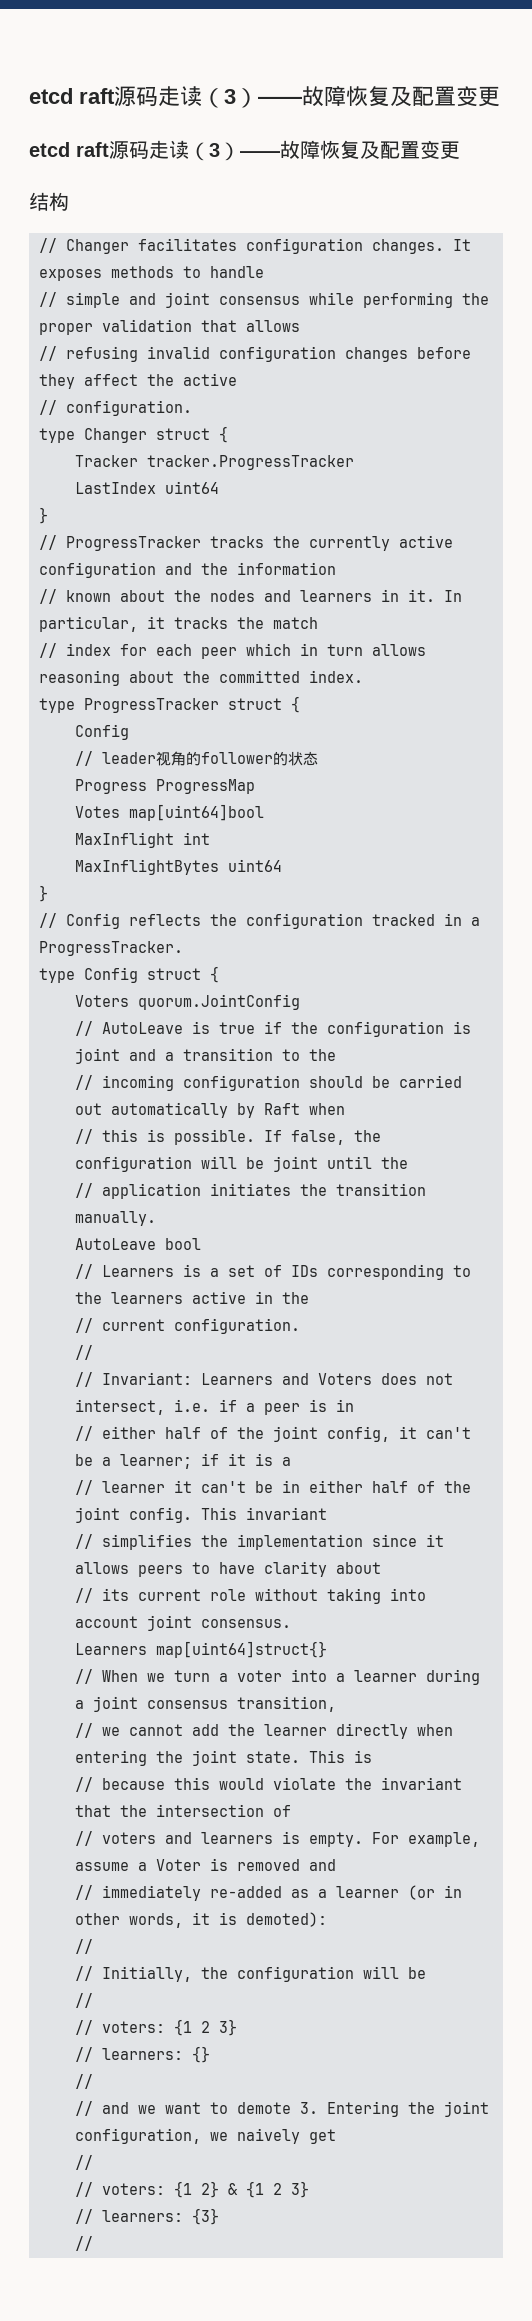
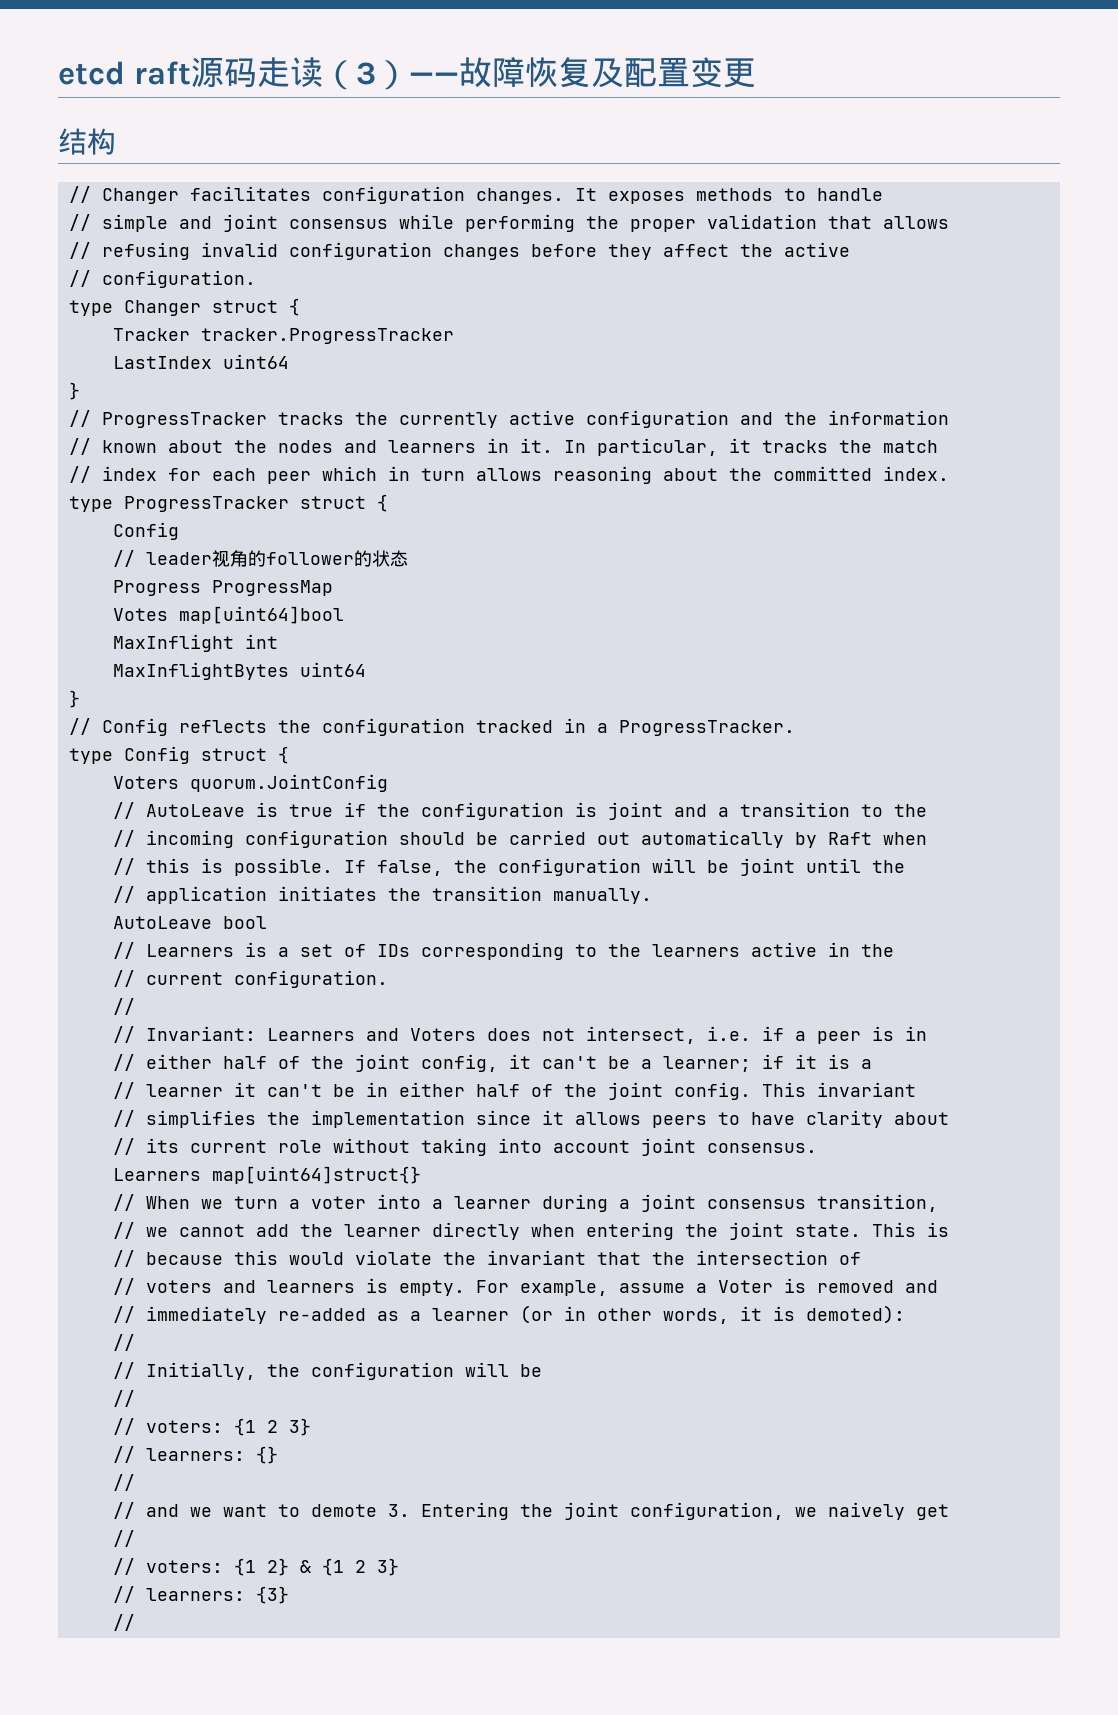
[29,140,460,161] // etcd raft源码走读（3）——故障恢复及配置变更 -> (756, 73) none

